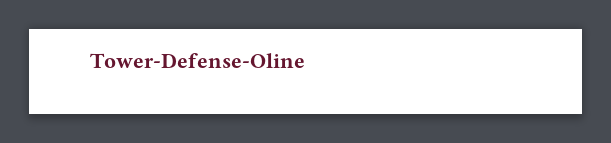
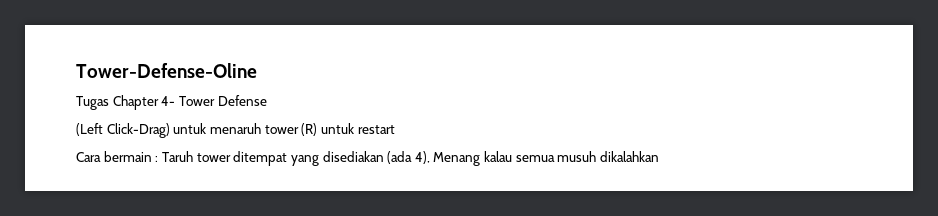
(305, 60) none -> [76,95,267,110] [76,123,395,138] [76,151,660,166] // Tugas Chapter 4- Tower Defense // (Left Click-Drag) untuk menaruh tower (R) untuk restart // Cara bermain : Taruh tower ditempat yang disediakan (ada 4), Menang kalau semua musuh dikalahkan

